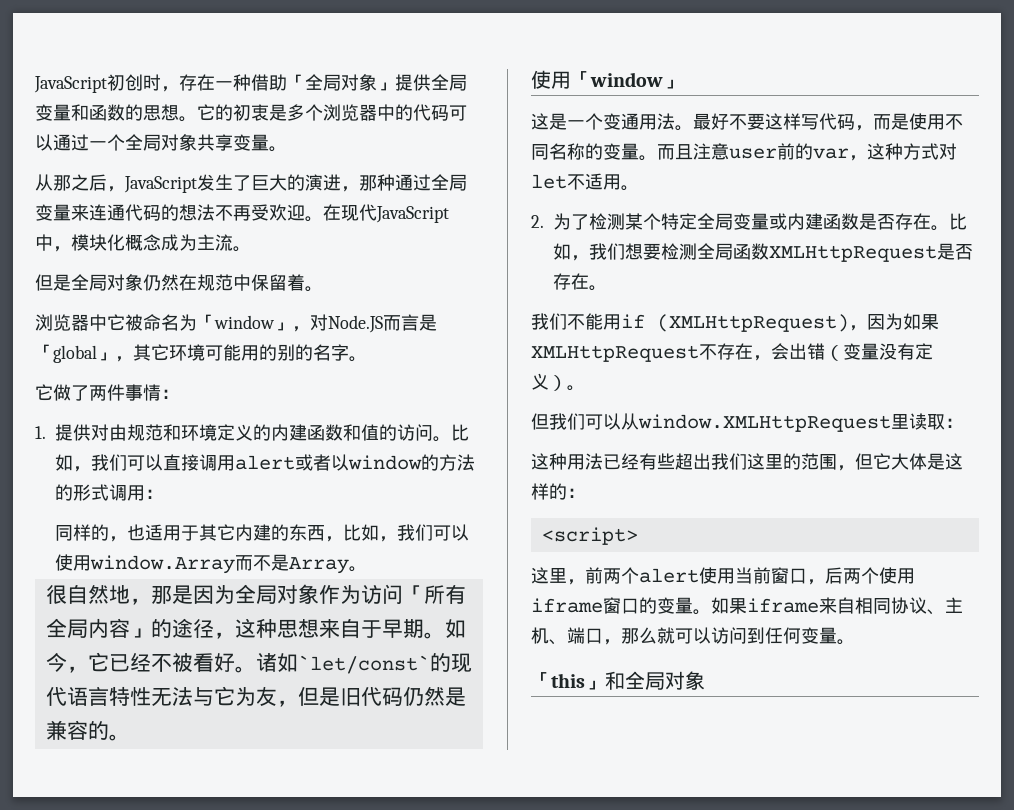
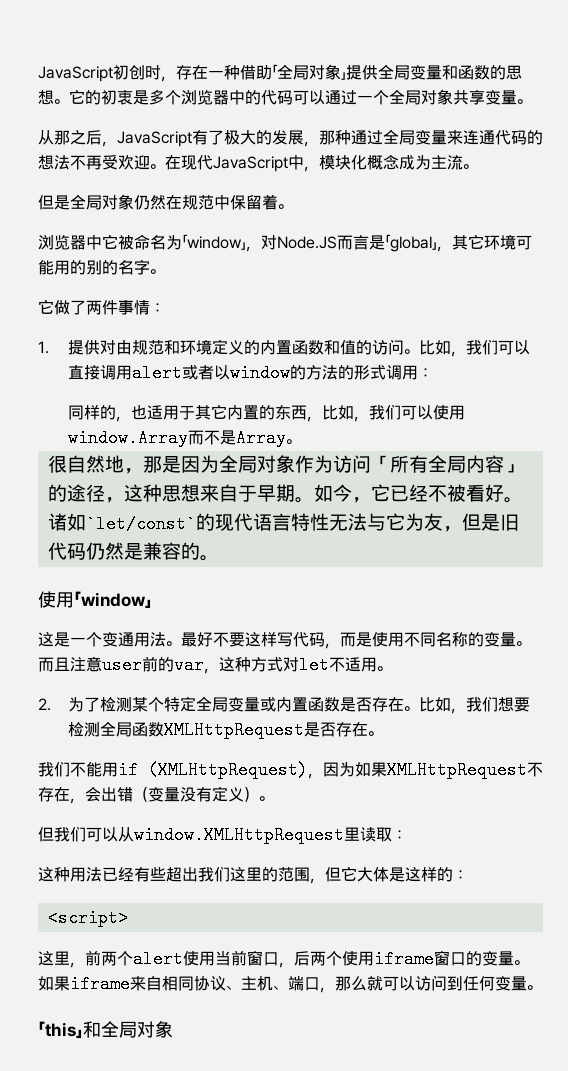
[197,174,341,191] 发生了巨大的演进 -> [192,130,304,145] 有了极大的发展
[288,424,307,441] 建 -> [276,340,293,355] 置
[252,524,271,541] 建 -> [243,405,260,420] 置
[804,213,823,230] 建 -> [292,697,309,712] 置

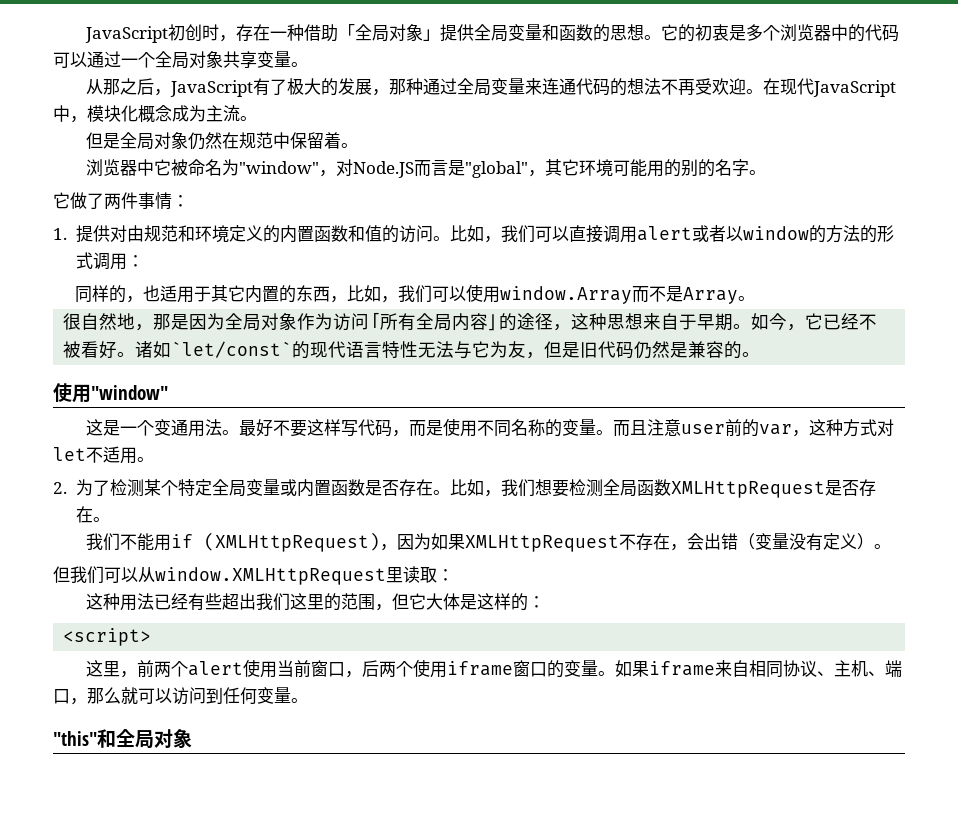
[182,234,246,250] 「window」 -> [238,161,319,174] "window"
[385,234,437,252] 「global」 -> [464,161,528,178] "global"
[74,591,152,609] 「window」 -> [91,385,168,400] "window"
[38,1021,83,1039] 「this」 -> [53,731,97,746] "this"

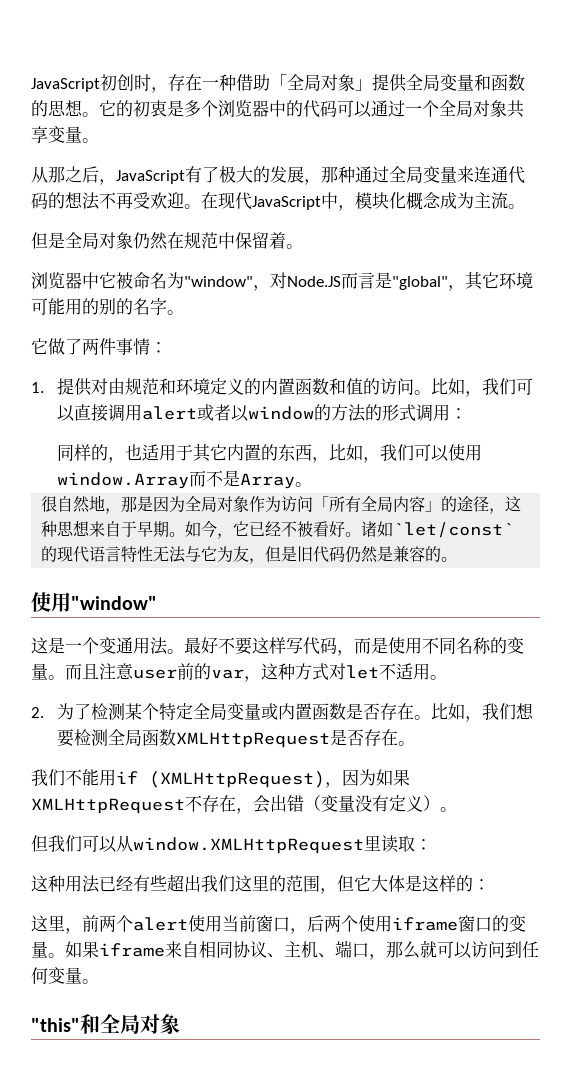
[63,628,152,646] // <script> -> (490, 884) none

